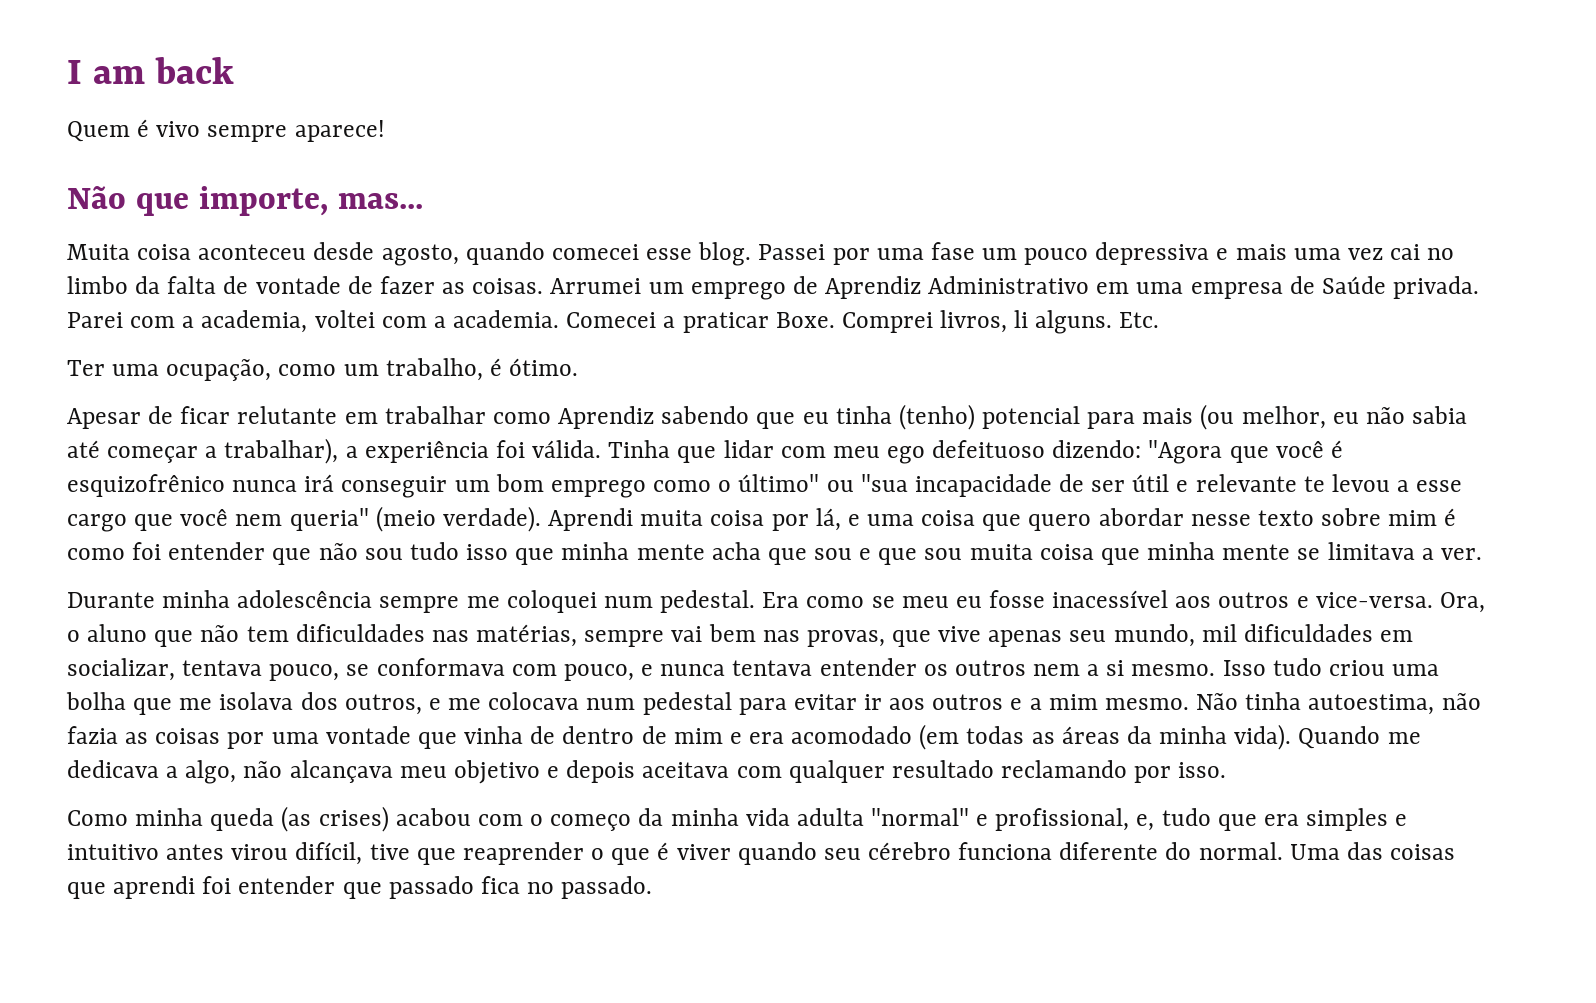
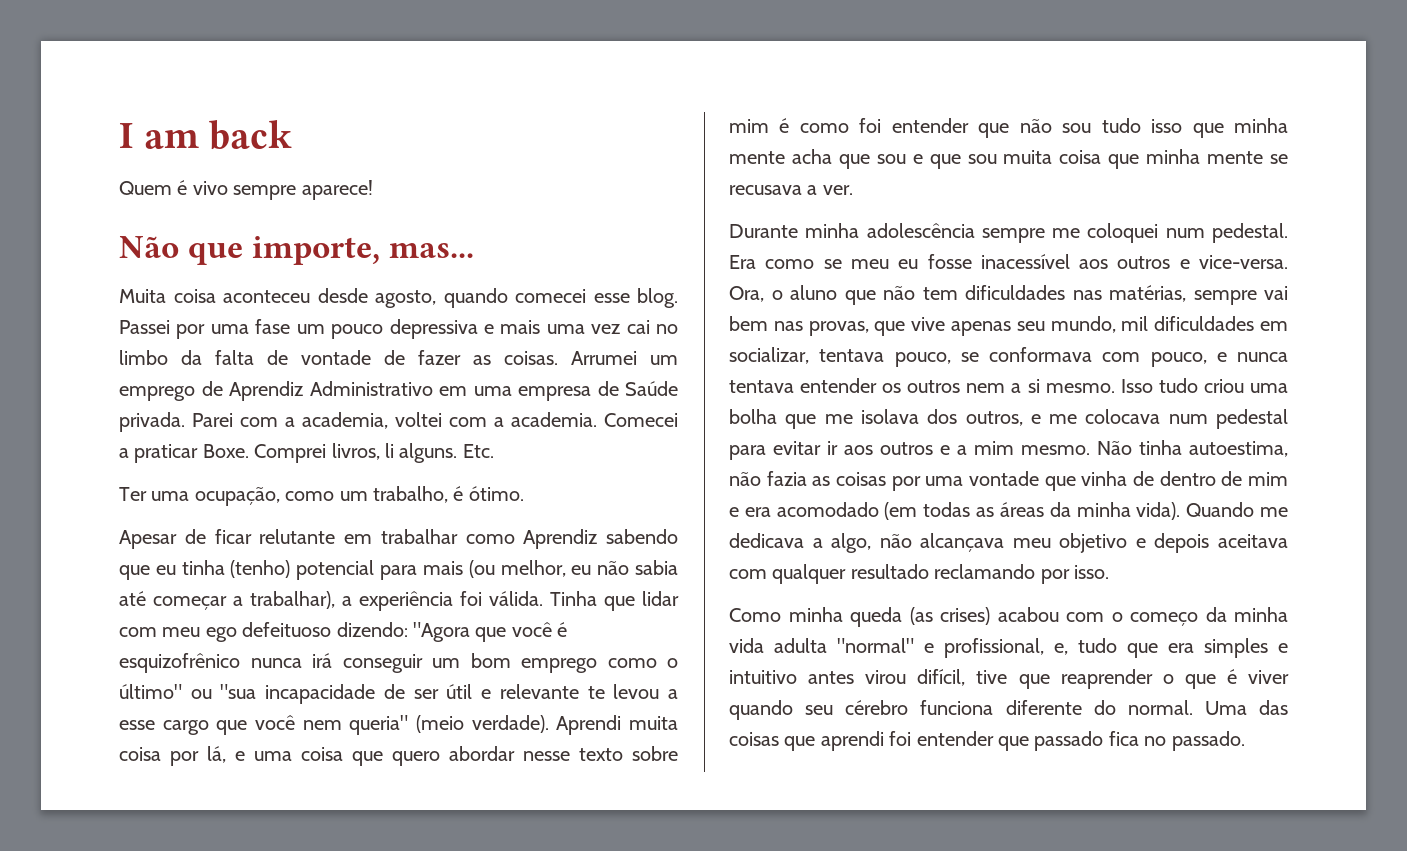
[1327,542,1415,560] limitava -> [729,185,802,195] recusava

